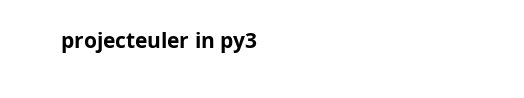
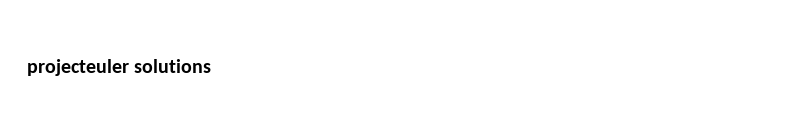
[194,32,258,53] in py3 -> [134,59,212,73] solutions

